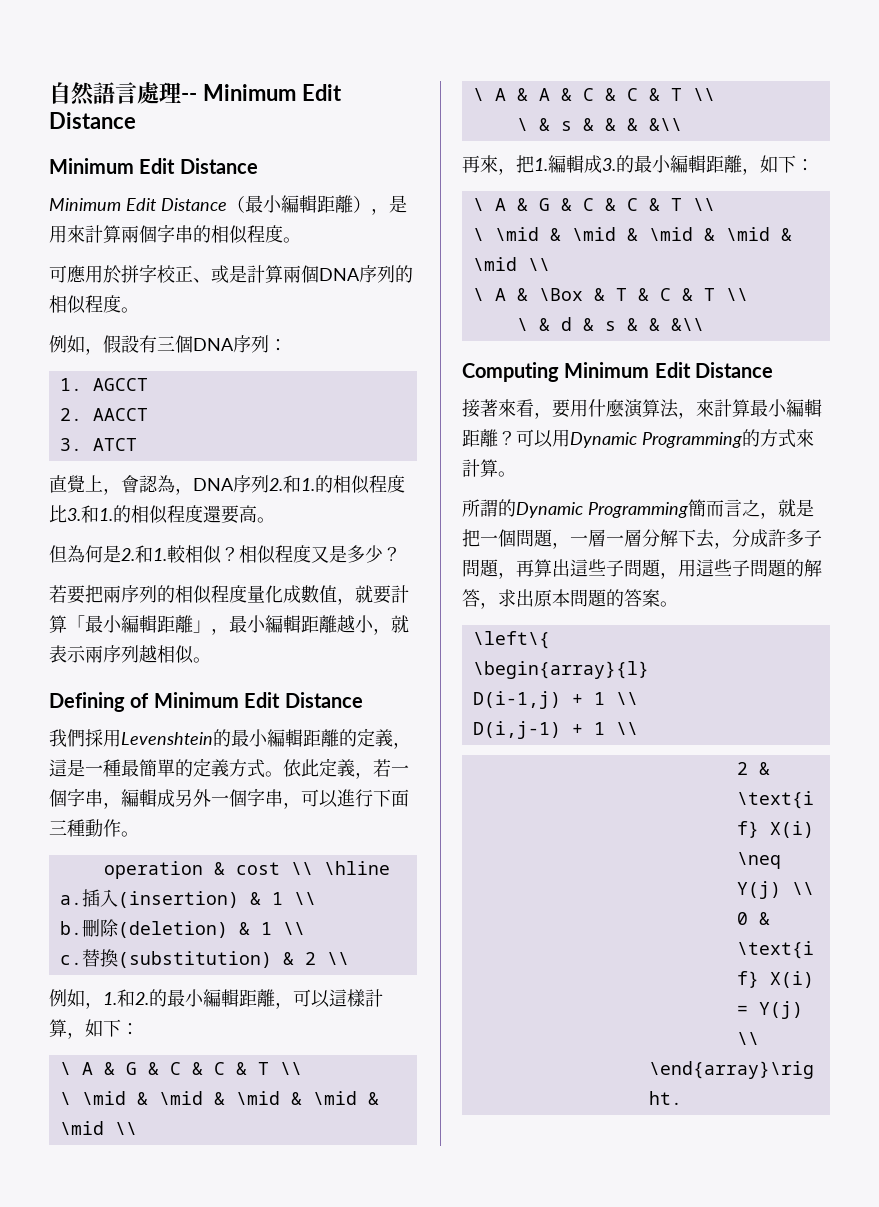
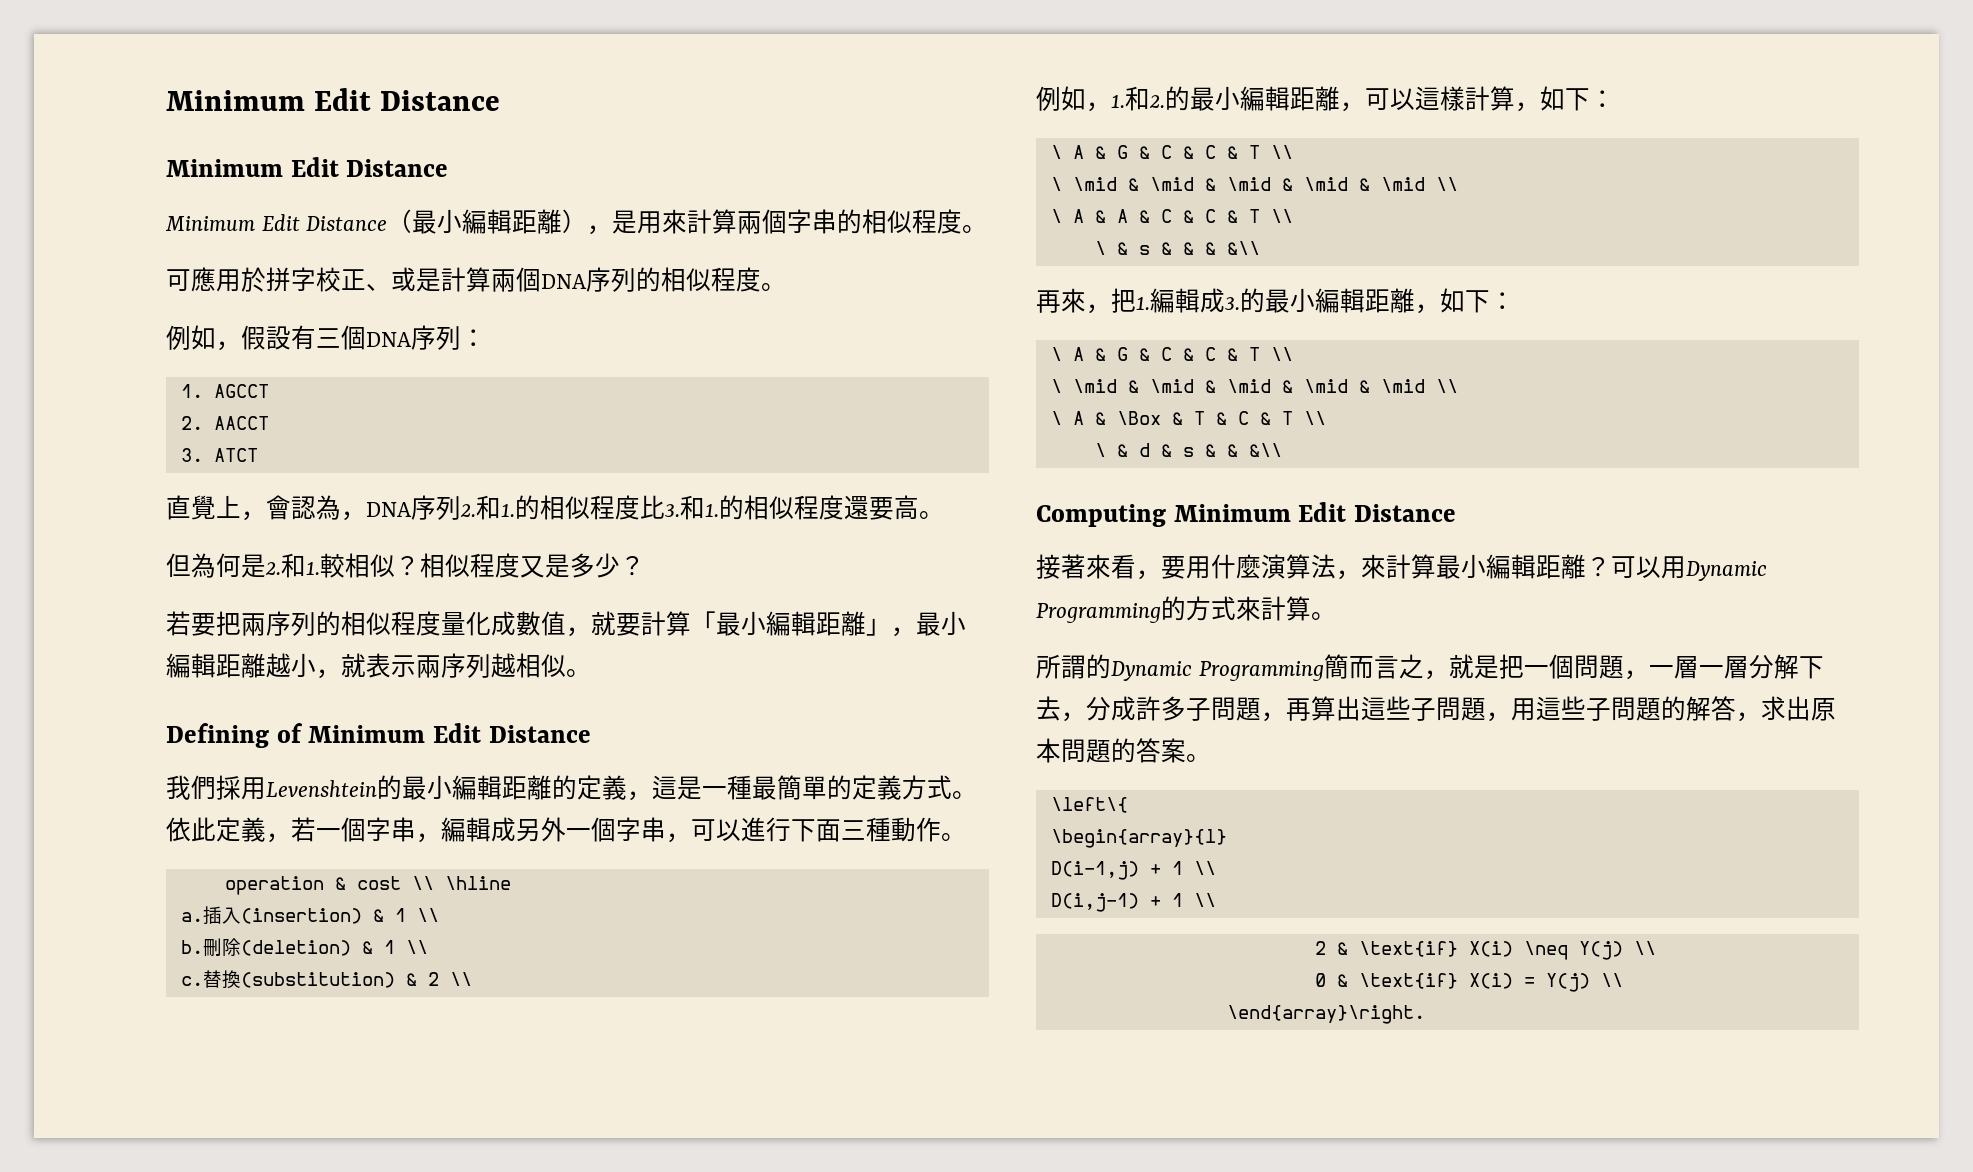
[49,82,197,106] 自然語言處理-- -> (166, 100) none

